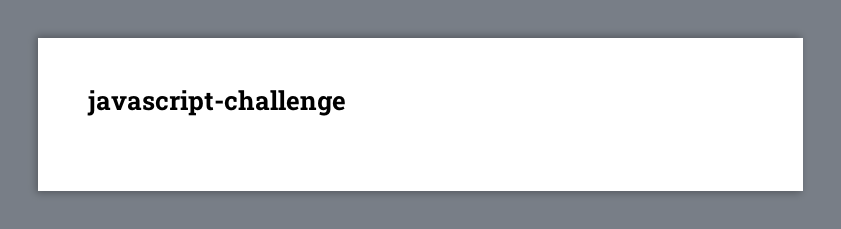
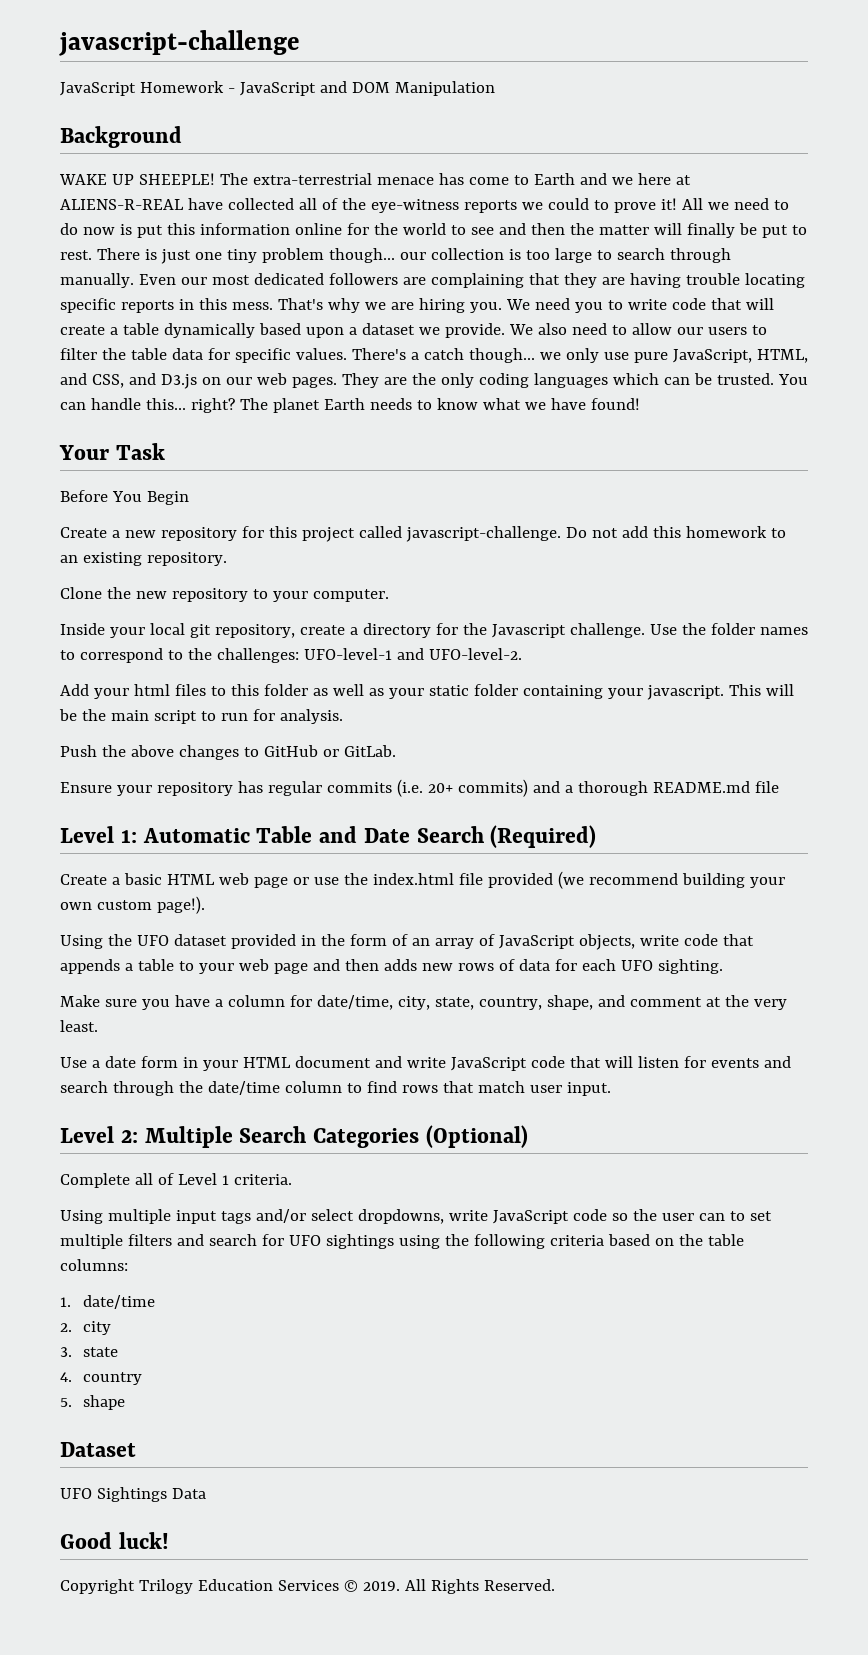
(346, 103) none -> [60,81,495,96] [60,126,182,148] [59,173,691,185] [60,198,789,213] [60,223,807,238] [60,248,731,264] [60,273,805,288] [60,298,774,313] [60,323,767,338] [60,348,808,363] [60,373,808,389] [60,398,640,413] [59,443,165,460] [60,490,189,505] [60,526,786,542] [60,552,227,566] [60,587,389,602] [60,623,808,638] [60,648,522,663] [60,684,794,700] [59,709,343,724] [60,745,396,760] [60,779,779,797] [60,825,597,848] [60,871,785,889] [60,896,205,914] [60,934,754,950] [60,959,723,974] [60,995,787,1010] [60,1020,98,1032] [60,1056,791,1071] [60,1081,611,1096] [60,1125,528,1148] [60,1173,292,1188] [60,1209,772,1224] [60,1234,744,1249] [60,1259,128,1271] [60,1295,156,1309] [60,1321,112,1335] [60,1347,119,1357] [60,1372,143,1385] [60,1395,126,1410] [60,1442,136,1457] [60,1487,206,1502] [60,1532,169,1549] [60,1579,555,1594] // JavaScript Homework - JavaScript and DOM Manipulation // Background // WAKE UP SHEEPLE! The extra-terrestrial menace has come to Earth and we here at ALIENS-R-REAL have collected all of the eye-witness reports we could to prove it! All we need to do now is put this information online for the world to see and then the matter will finally be put to rest. There is just one tiny problem though... our collection is too large to search through manually. Even our most dedicated followers are complaining that they are having trouble locating specific reports in this mess. That's why we are hiring you. We need you to write code that will create a table dynamically based upon a dataset we provide. We also need to allow our users to filter the table data for specific values. There's a catch though... we only use pure JavaScript, HTML, and CSS, and D3.js on our web pages. They are the only coding languages which can be trusted. You can handle this... right? The planet Earth needs to know what we have found! // Your Task // Before You Begin // Create a new repository for this project called javascript-challenge. Do not add this homework to an existing repository. // Clone the new repository to your computer. // Inside your local git repository, create a directory for the Javascript challenge. Use the folder names to correspond to the challenges: UFO-level-1 and UFO-level-2. // Add your html files to this folder as well as your static folder containing your javascript. This will be the main script to run for analysis. // Push the above changes to GitHub or GitLab. // Ensure your repository has regular commits (i.e. 20+ commits) and a thorough README.md file // Level 1: Automatic Table and Date Search (Required) // Create a basic HTML web page or use the index.html file provided (we recommend building your own custom page!). // Using the UFO dataset provided in the form of an array of JavaScript objects, write code that appends a table to your web page and then adds new rows of data for each UFO sighting. // Make sure you have a column for date/time, city, state, country, shape, and comment at the very least. // Use a date form in your HTML document and write JavaScript code that will listen for events and search through the date/time column to find rows that match user input. // Level 2: Multiple Search Categories (Optional) // Complete all of Level 1 criteria. // Using multiple input tags and/or select dropdowns, write JavaScript code so the user can to set multiple filters and search for UFO sightings using the following criteria based on the table columns: // 1. date/time // 2. city // 3. state // 4. country // 5. shape // Dataset // UFO Sightings Data // Good luck! // Copyright Trilogy Education Services © 2019. All Rights Reserved.

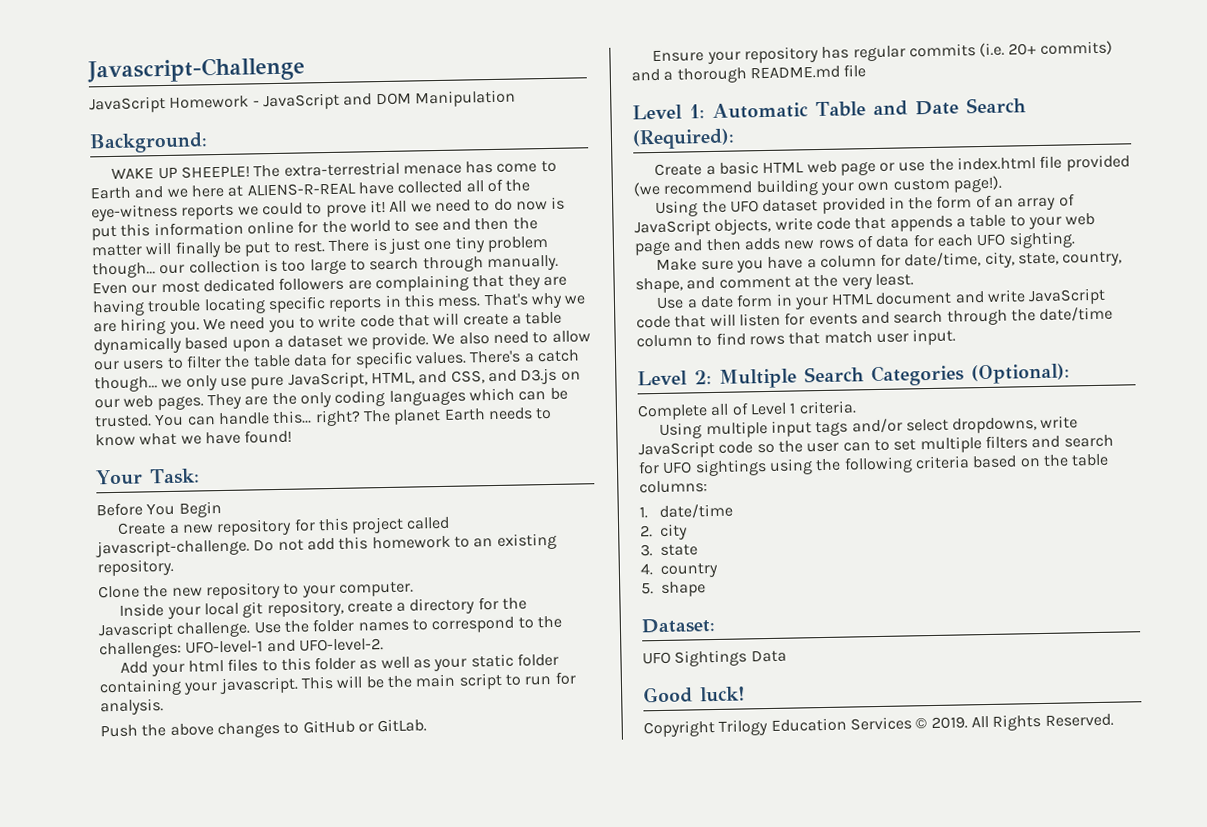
[59,30,300,56] javascript-challenge -> [87,56,305,84] Javascript-Challenge
[60,126,182,148] Background -> [89,132,208,154] Background:
[115,443,165,460] Task -> [148,468,200,485] Task:
[490,825,597,848] (Required) -> [632,128,735,150] (Required):
[425,1125,528,1148] (Optional) -> [971,363,1070,385] (Optional):
[60,1442,136,1457] Dataset -> [641,617,716,634] Dataset:

